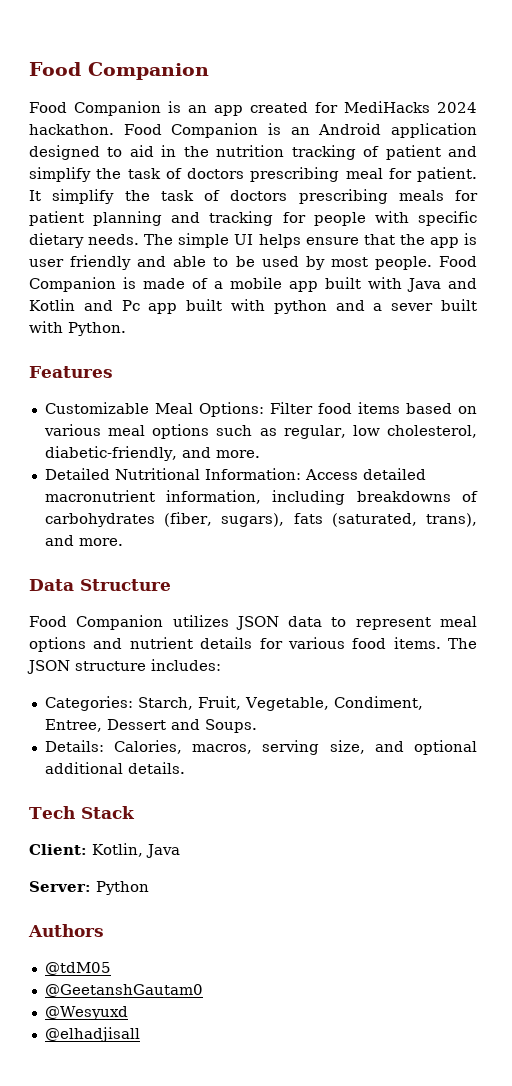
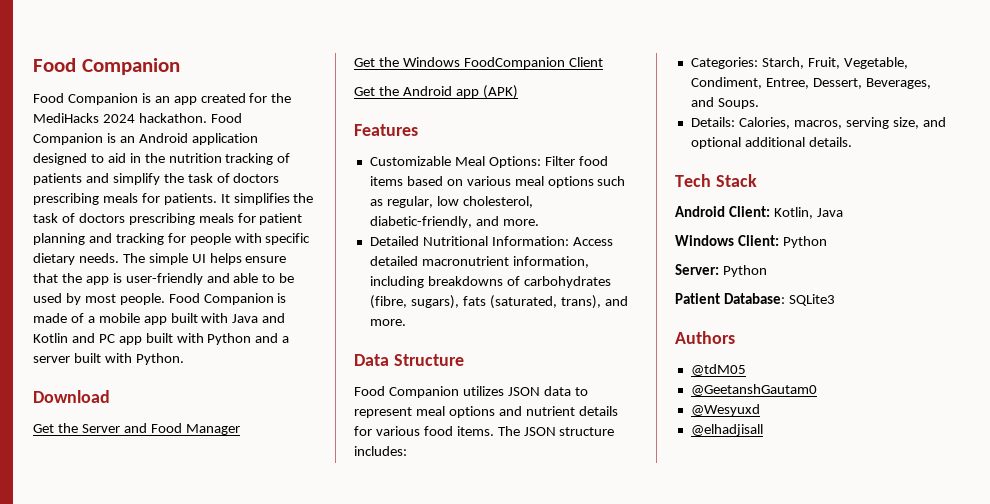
(338, 107) none -> [271,93,292,103] the
[385,145,441,160] patient -> [33,173,82,185] patients
[345,167,477,182] [29,189,115,204] meal for patient. It simplify -> [102,193,290,205] meals for patients. It simplifies
[29,255,132,270] user friendly -> [125,273,203,285] user-friendly
[121,299,327,314] Pc app built with python -> [98,333,252,345] PC app built with Python
[391,303,434,311] sever -> [33,356,70,363] server
(126, 329) none -> [33,390,110,403] [33,423,240,435] [354,57,603,69] [354,85,518,99] // Download // Get the Server and Food Manager // Get the Windows FoodCompanion Client // Get the Android app (APK)
[164,512,213,527] (fiber, -> [369,295,407,309] (fibre,
[106,719,166,730] Dessert -> [812,78,931,89] Dessert, Beverages,
(135, 812) none -> [675,206,725,217] Android
(180, 851) none -> [675,235,827,248] // Windows Client: Python
(149, 888) none -> [675,293,835,306] // Patient Database: SQLite3

